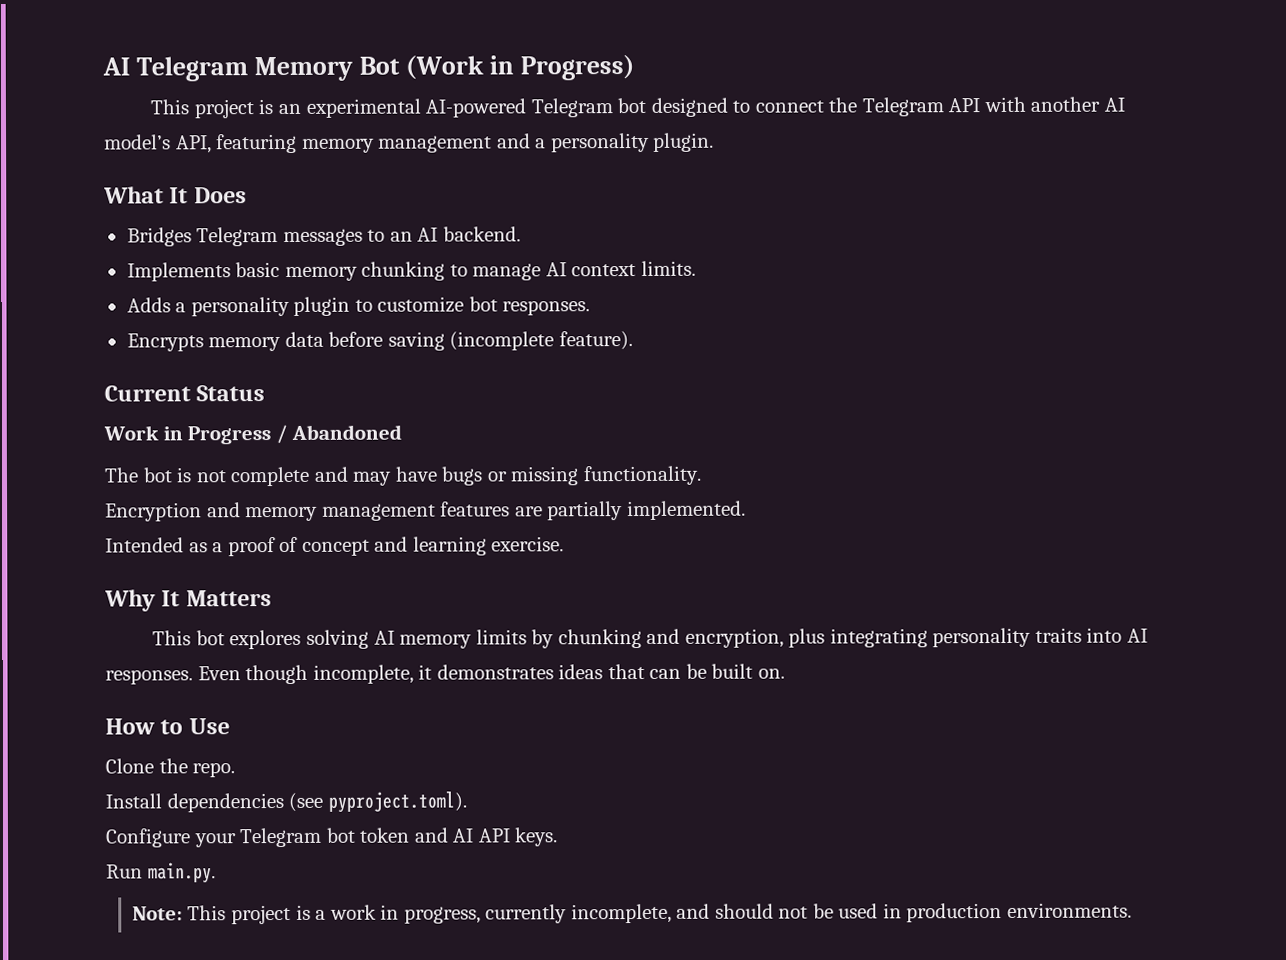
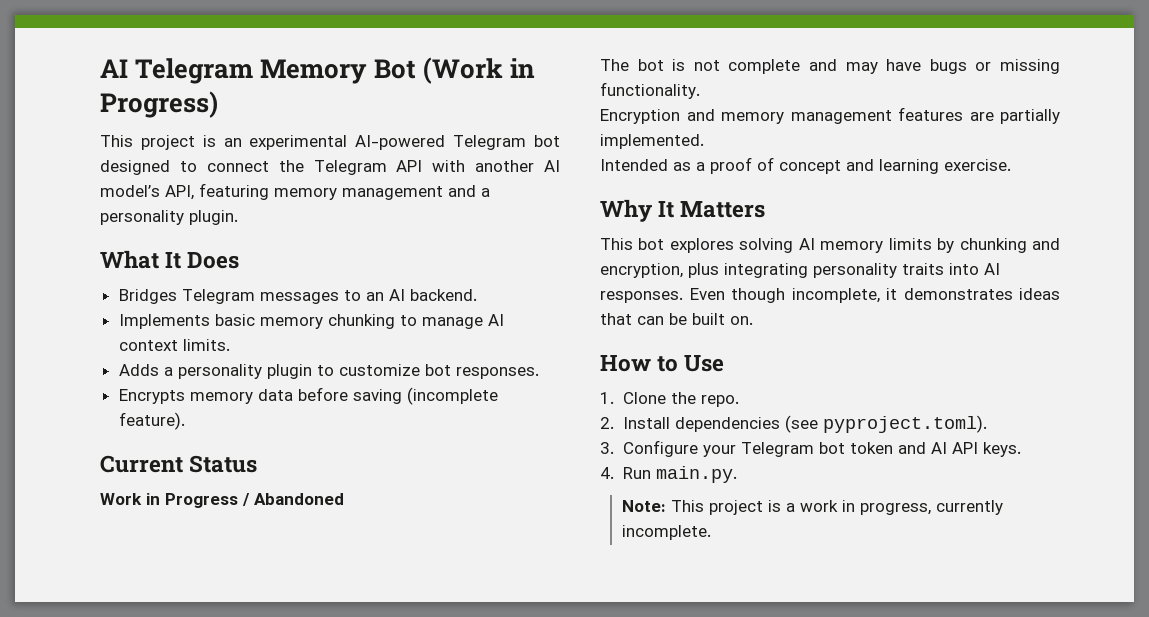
(230, 726) none -> [600,392,614,404] 1.
(236, 770) none -> [600,417,614,429] 2.
(467, 802) none -> [600,442,614,454] 3.
(559, 837) none -> [600,467,614,479] 4.
[570,902,1133,924] incomplete, and should not be used in production environments. -> [621,525,711,540] incomplete.

